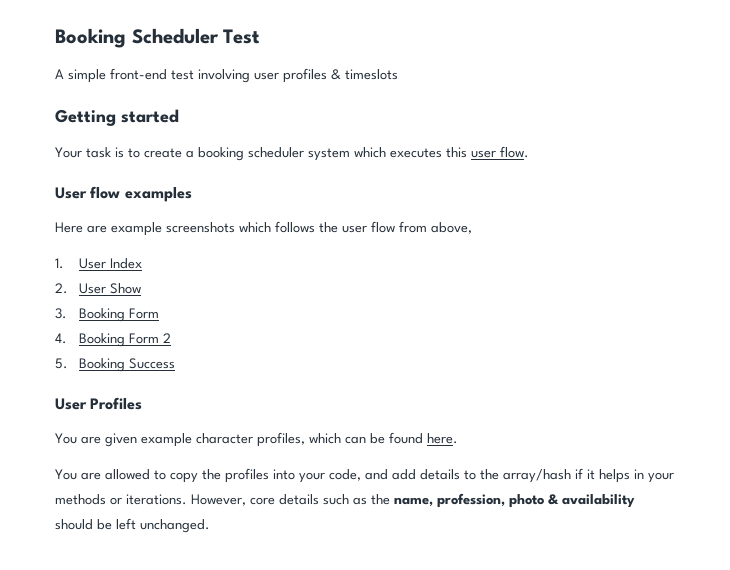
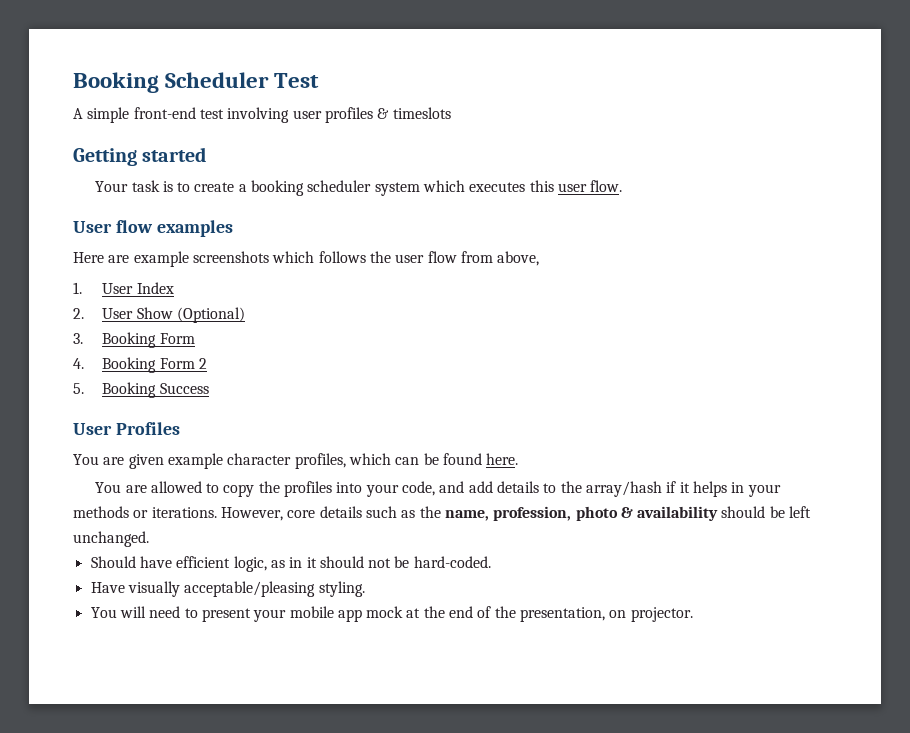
(142, 288) none -> [177,307,246,323] (Optional)
(210, 526) none -> [90,556,491,572] [90,581,365,597] [90,606,693,622] // Should have efficient logic, as in it should not be hard-coded. // Have visually acceptable/pleasing styling. // You will need to present your mobile app mock at the end of the presentation, on projector.

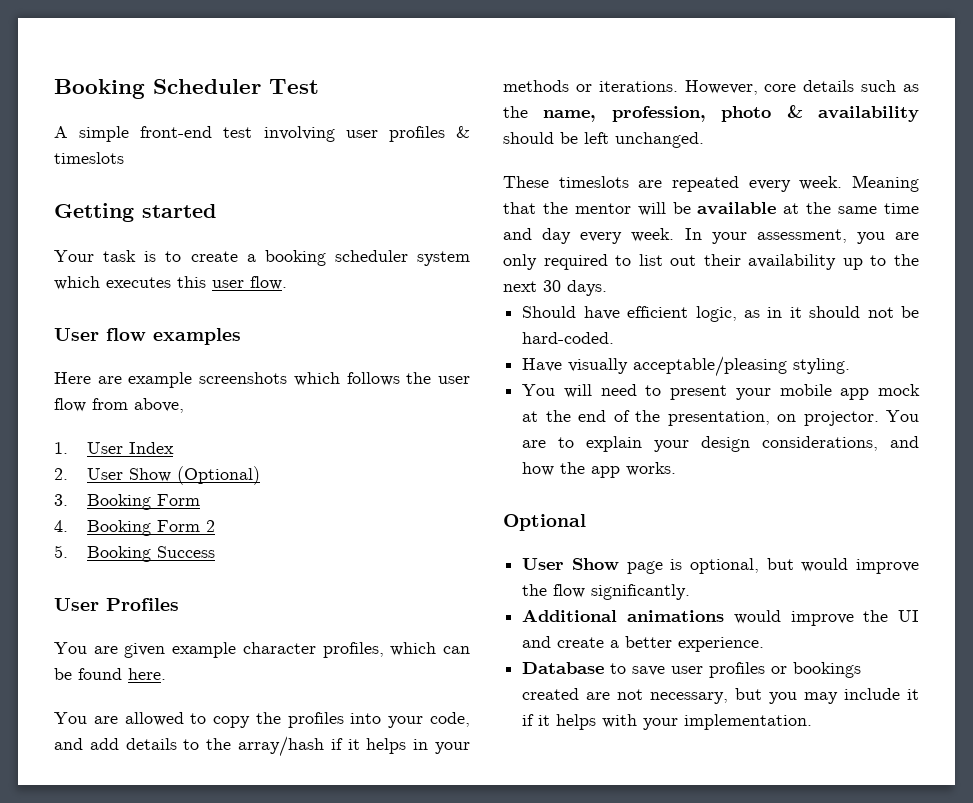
(149, 539) none -> [503,175,919,192] [503,202,920,216] [503,228,919,244] [503,254,919,270] [503,280,607,296] // These timeslots are repeated every week. Meaning that the mentor will be available at the same time and day every week. In your assessment, you are only required to list out their availability up to the next 30 days.
(693, 614) none -> [886,410,919,422] [522,436,919,452] [522,462,677,478] [503,514,586,531] [522,558,919,574] [522,584,691,600] [522,609,919,626] [522,636,765,652] [522,662,862,678] [522,688,919,704] [522,714,813,730] You are to explain your design considerations, and how the app works. // Optional // User Show page is optional, but would improve the flow significantly. // Additional animations would improve the UI and create a better experience. // Database to save user profiles or bookings created are not necessary, but you may include it if it helps with your implementation.

